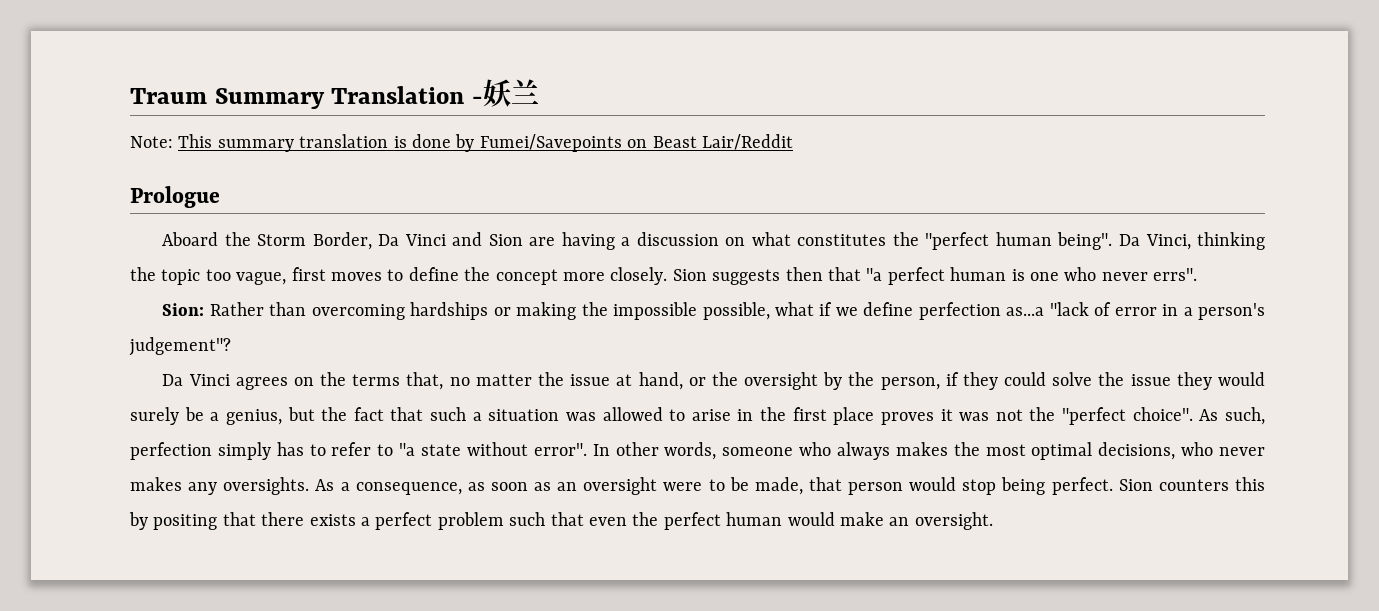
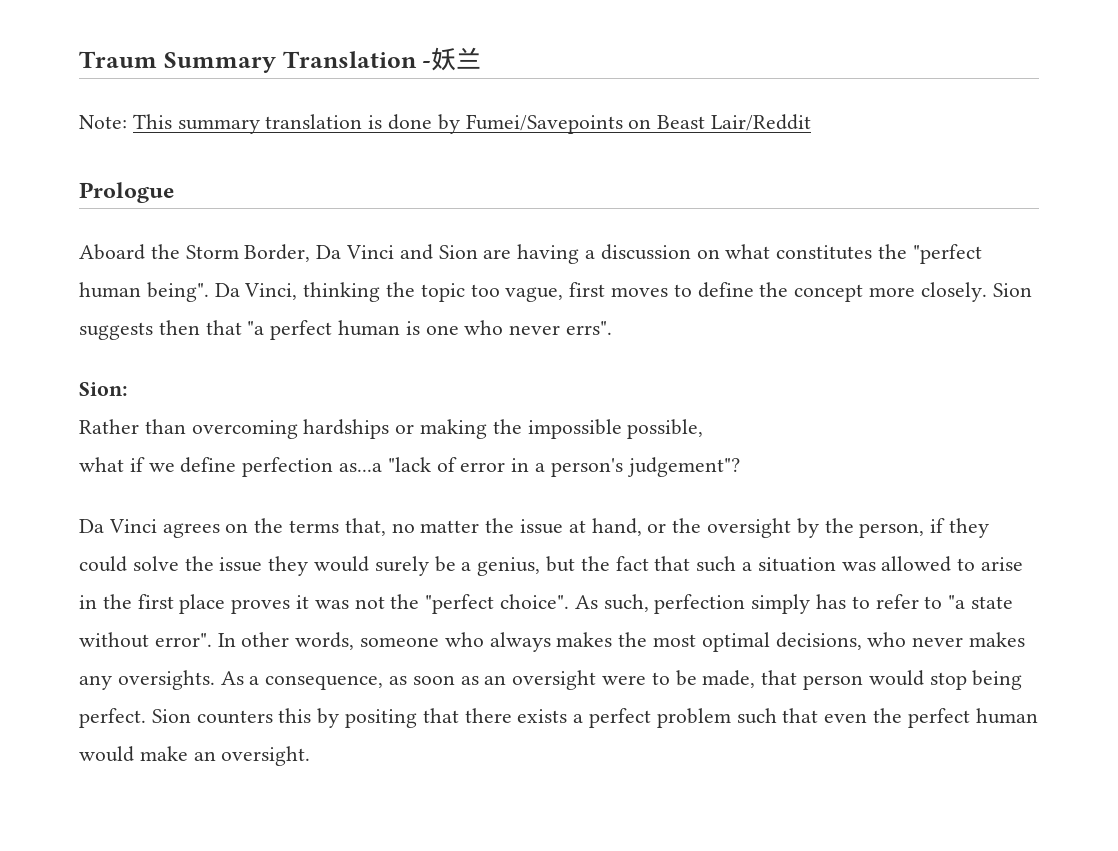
(205, 309) none -> (128, 389) //
(770, 311) none -> (704, 429) //

